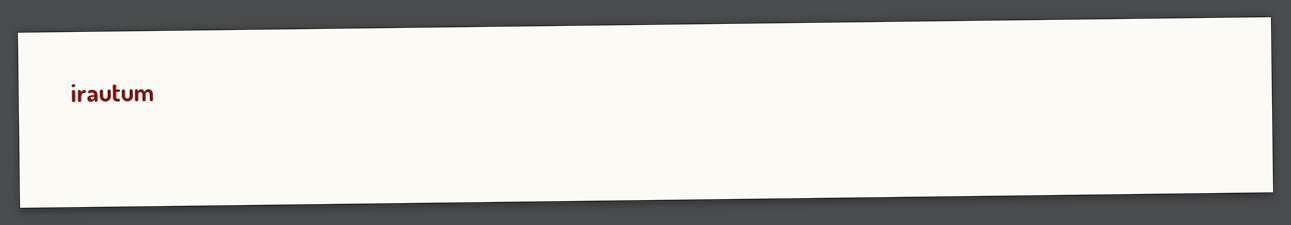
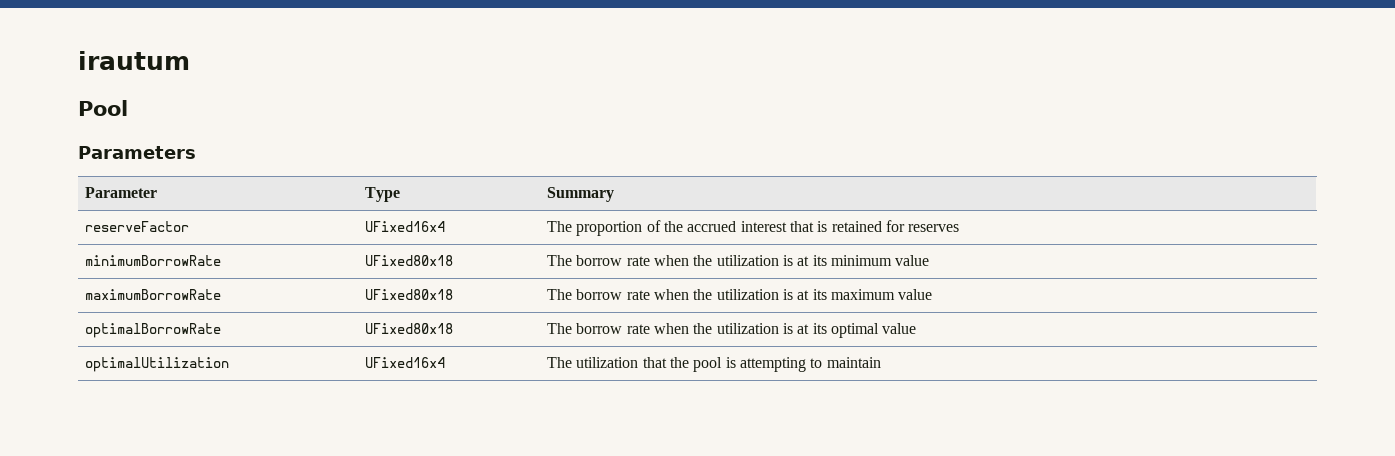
(154, 93) none -> [78,100,128,116] [78,146,196,159] [85,187,158,198] [365,187,401,202] [547,187,615,202] [85,221,190,232] [365,221,446,232] [547,220,960,236] [85,255,222,266] [365,255,454,266] [547,255,930,266] [85,289,222,300] [365,289,454,300] [547,289,933,300] [85,323,222,338] [365,323,454,334] [547,323,917,338] [85,357,230,372] [365,357,446,368] [547,357,881,372] // Pool // Parameters // Parameter | Type | Summary // reserveFactor | UFixed16x4 | The proportion of the accrued interest that is retained for reserves // minimumBorrowRate | UFixed80x18 | The borrow rate when the utilization is at its minimum value // maximumBorrowRate | UFixed80x18 | The borrow rate when the utilization is at its maximum value // optimalBorrowRate | UFixed80x18 | The borrow rate when the utilization is at its optimal value // optimalUtilization | UFixed16x4 | The utilization that the pool is attempting to maintain

